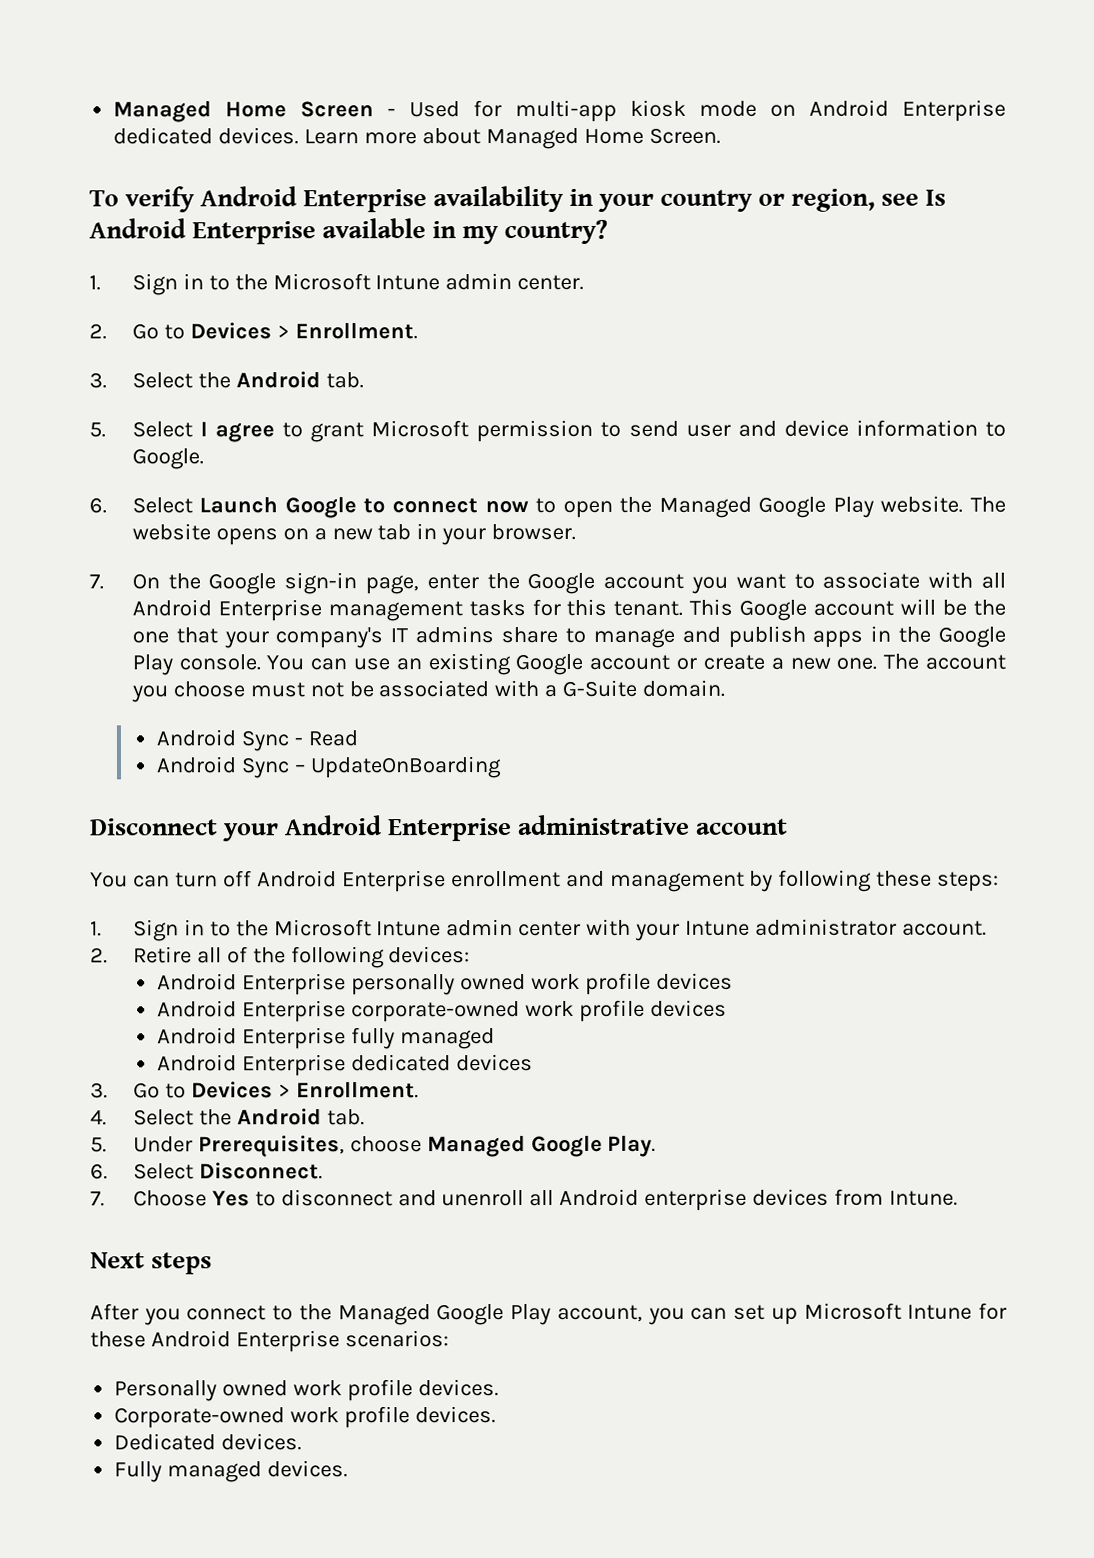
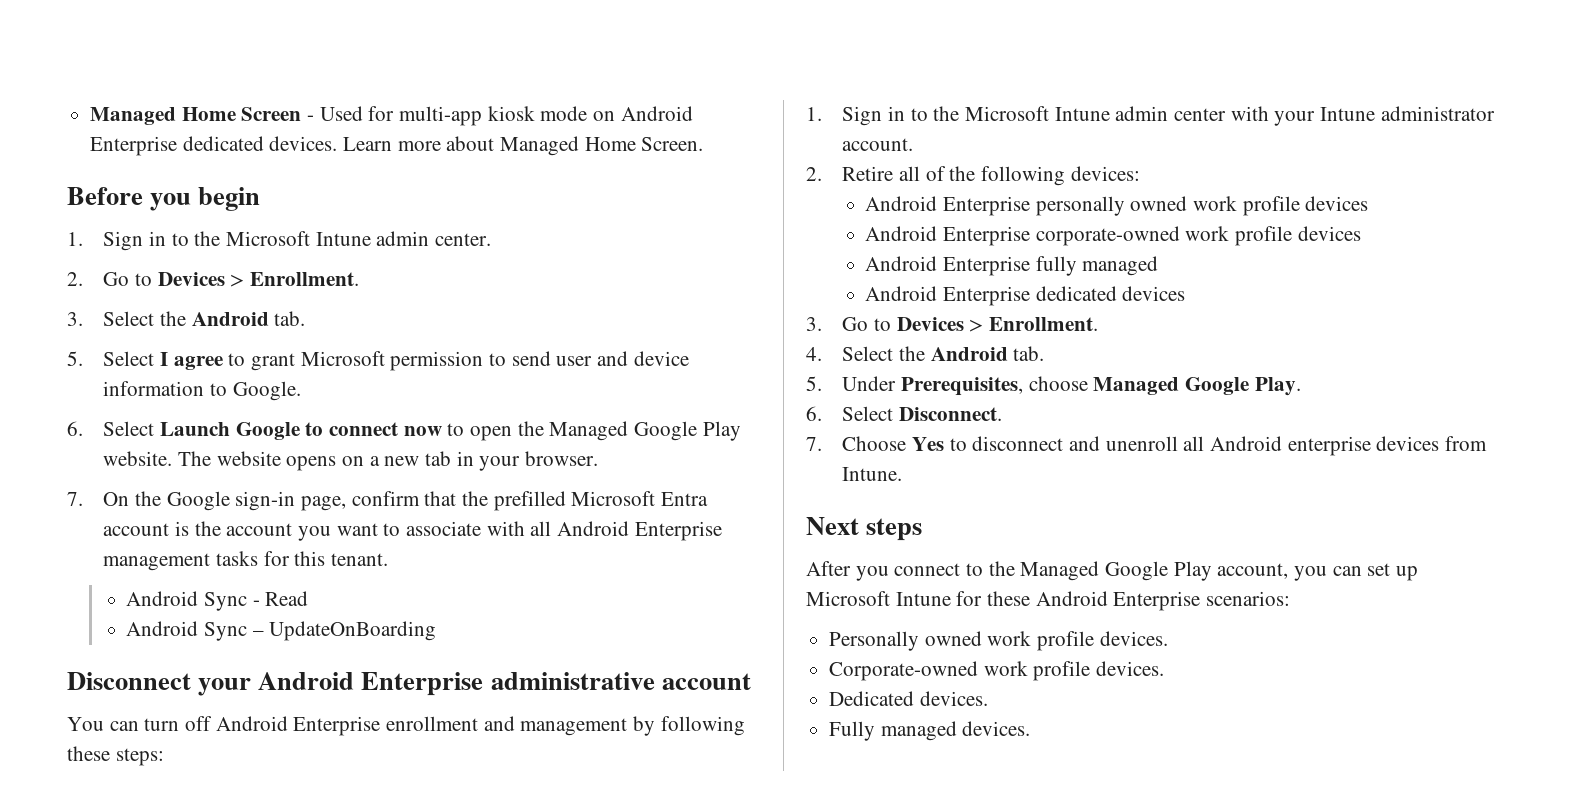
[89,185,947,213] [89,218,609,245] To verify Android Enterprise availability in your country or region, see Is Android Enterprise available in my country? -> [67,187,261,211] Before you begin
[426,572,596,595] enter the Google -> [351,491,709,511] [103,521,221,536] confirm that the prefilled Microsoft Entra account is the
[689,598,1006,621] [131,625,1006,649] [131,653,1007,676] [130,679,726,703] This Google account will be the one that your company's IT admins share to manage and publish apps in the Google Play console. You can use an existing Google account or create a new one. The account you choose must not be associated with a G-Suite domain. -> (389, 559) none

